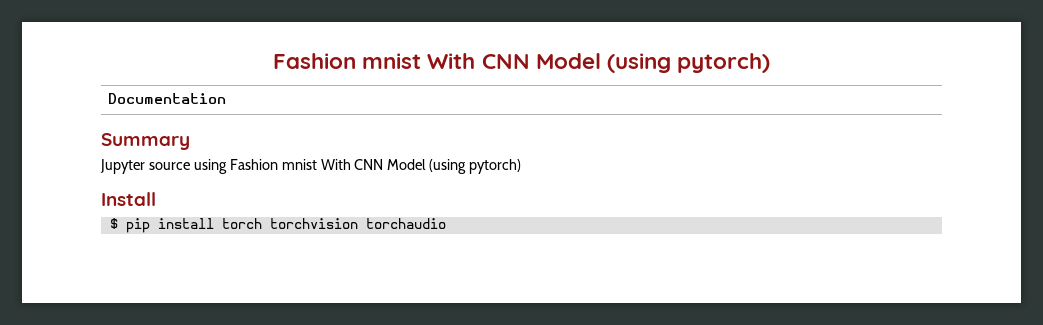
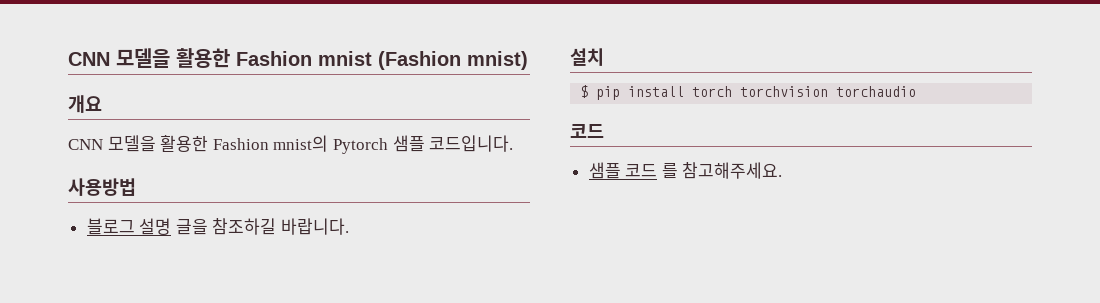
[273,53,770,73] [108,93,227,104] [101,133,190,150] [100,159,522,174] [101,192,156,206] Fashion mnist With CNN Model (using pytorch) // Documentation // Summary // Jupyter source using Fashion mnist With CNN Model (using pytorch) // Install -> [68,48,528,70] [68,95,102,113] [68,135,514,154] [68,178,136,196] [86,218,350,235] [570,48,604,66] CNN 모델을 활용한 Fashion mnist (Fashion mnist) // 개요 // CNN 모델을 활용한 Fashion mnist의 Pytorch 샘플 코드입니다. // 사용방법 // 블로그 설명 글을 참조하길 바랍니다. // 설치
(446, 223) none -> [570,124,604,138] [588,162,783,179] // 코드 // 샘플 코드 를 참고해주세요.

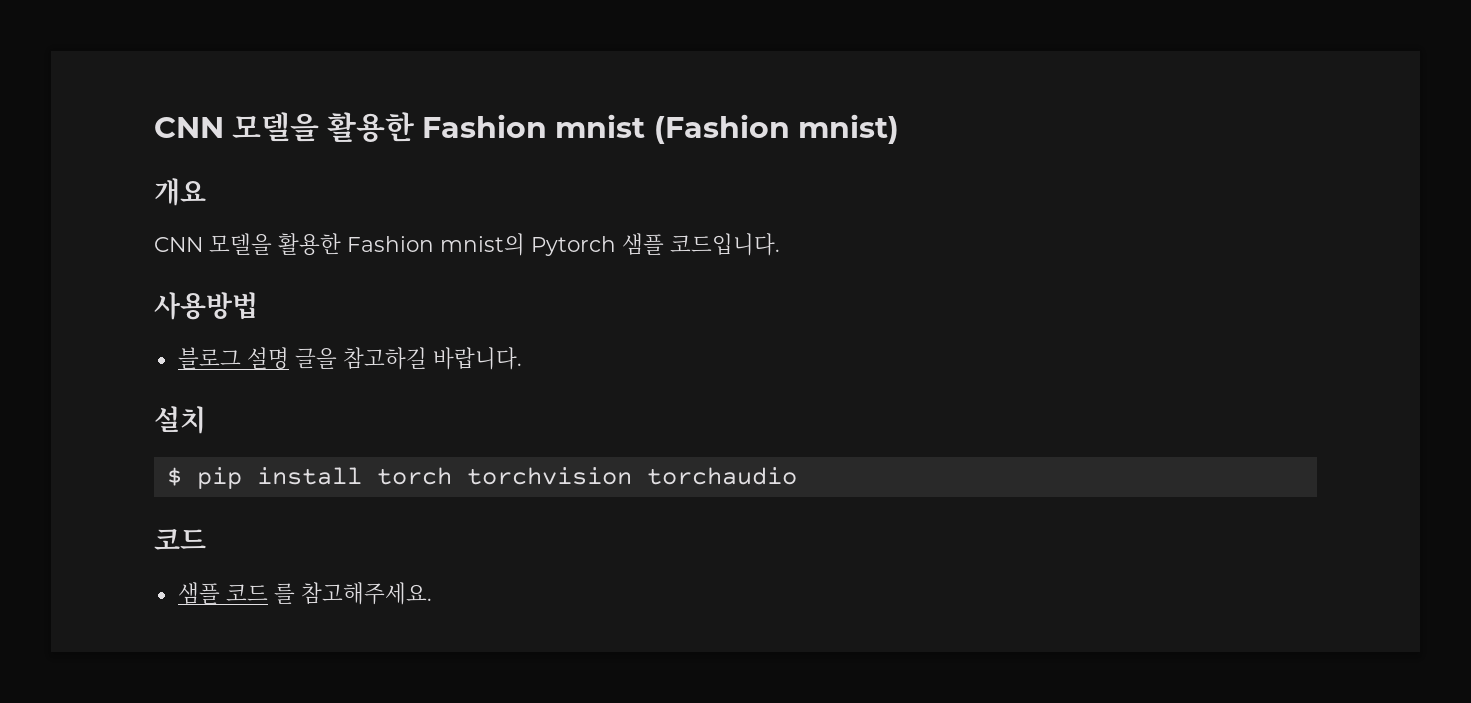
[212,218,277,235] 참조하길 -> [342,347,427,370] 참고하길

